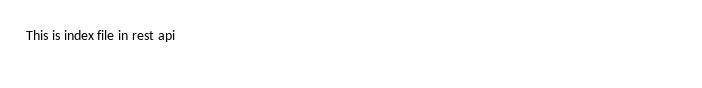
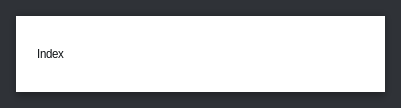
[26,30,175,42] This is index file in rest api -> [37,49,64,58] Index

